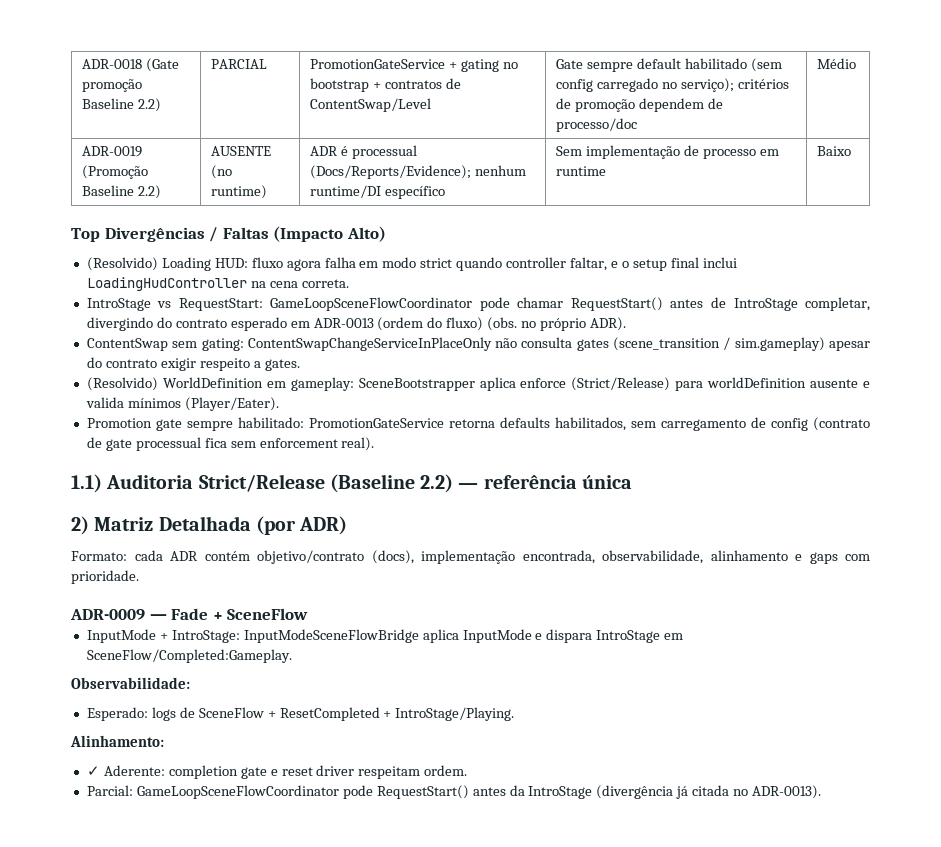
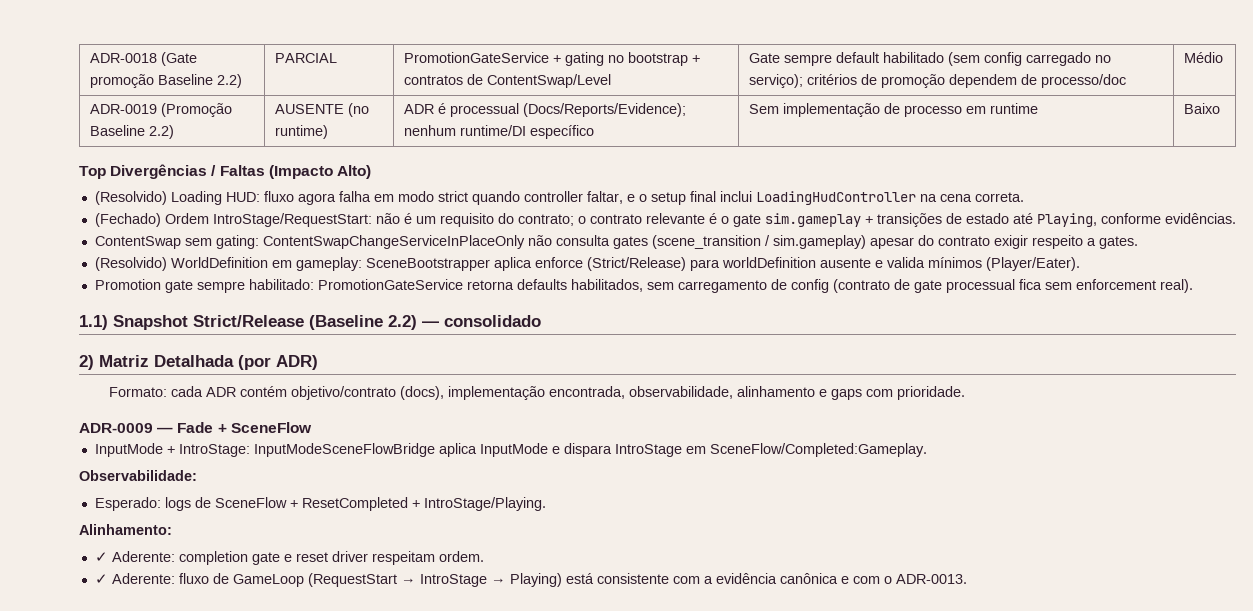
[86,297,870,311] [86,317,626,331] IntroStage vs RequestStart: GameLoopSceneFlowCoordinator pode chamar RequestStart() antes de IntroStage completar, divergindo do contrato esperado em ADR-0013 (ordem do fluxo) (obs. no próprio ADR). -> [94,213,1236,227] (Fechado) Ordem IntroStage/RequestStart: não é um requisito do contrato; o contrato relevante é o gate sim.gameplay + transições de estado até Playing, conforme evidências.
[106,474,194,489] Auditoria -> [113,315,188,330] Snapshot
[483,475,632,489] referência única -> [444,315,541,327] consolidado
[86,785,822,799] Parcial: GameLoopSceneFlowCoordinator pode RequestStart() antes da IntroStage (divergência já citada no ADR-0013). -> [94,573,967,587] ✓ Aderente: fluxo de GameLoop (RequestStart → IntroStage → Playing) está consistente com a evidência canônica e com o ADR-0013.

